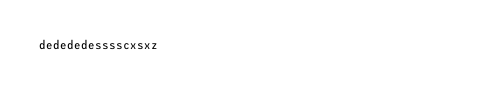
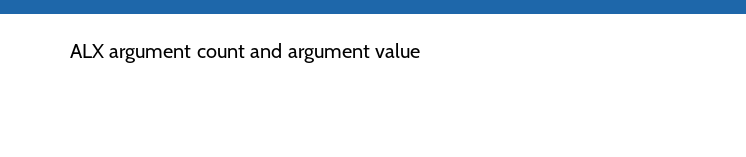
[39,39,158,50] dedededesssscxsxz -> [70,43,420,63] ALX argument count and argument value

